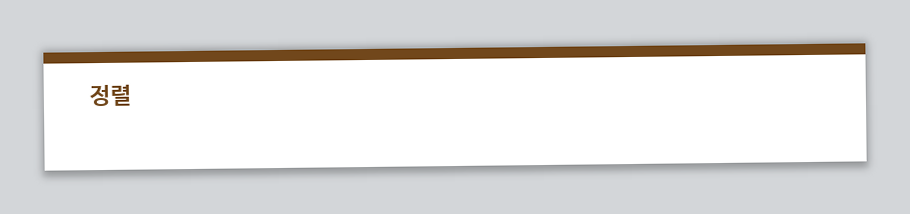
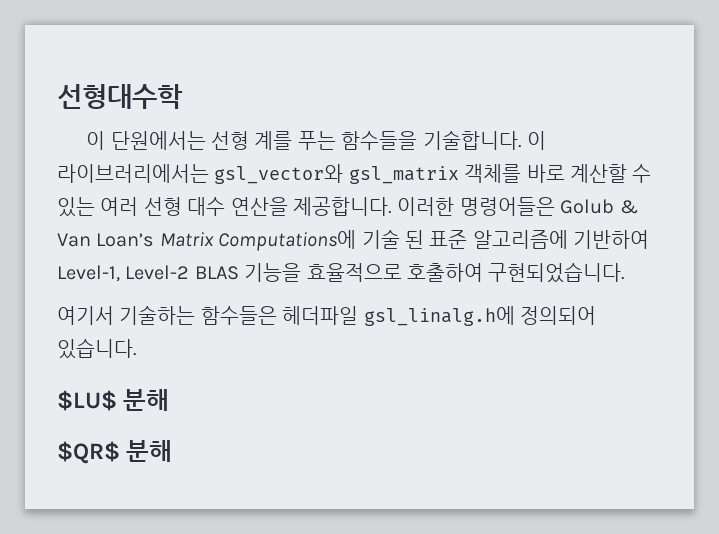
[89,84,132,107] 정렬 -> [57,84,183,109] [86,130,547,150] [57,164,652,184] [57,197,638,217] [57,229,650,251] [57,262,626,283] [57,305,596,326] [57,338,137,359] [57,389,170,411] [57,440,173,464] 선형대수학 // 이 단원에서는 선형 계를 푸는 함수들을 기술합니다. 이 라이브러리에서는 gsl_vector와 gsl_matrix 객체를 바로 계산할 수 있는 여러 선형 대수 연산을 제공합니다. 이러한 명령어들은 Golub & Van Loan’s Matrix Computations에 기술 된 표준 알고리즘에 기반하여 Level-1, Level-2 BLAS 기능을 효율적으로 호출하여 구현되었습니다. // 여기서 기술하는 함수들은 헤더파일 gsl_linalg.h에 정의되어 있습니다. // $LU$ 분해 // $QR$ 분해

